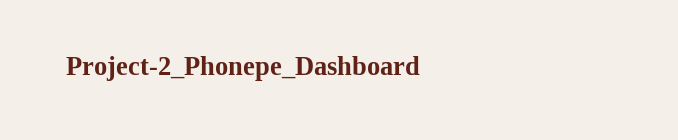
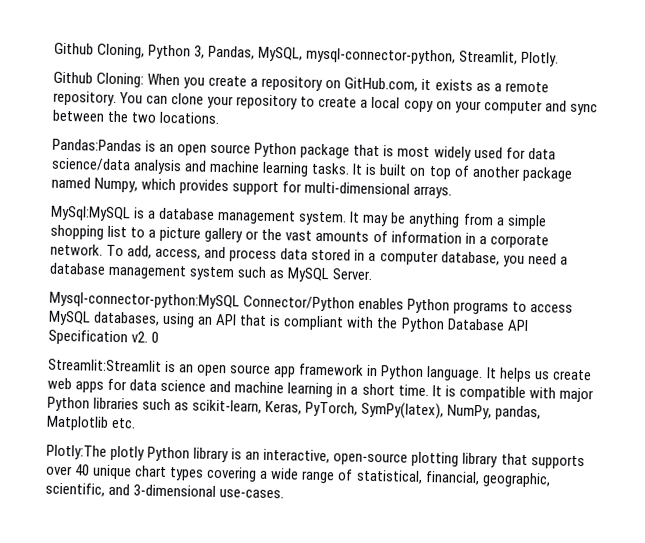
[66,56,420,81] Project-2_Phonepe_Dashboard -> [54,42,560,67] [53,71,549,93] [53,90,598,116] [52,109,221,124] [52,138,556,161] [51,157,573,182] [51,176,453,199] [50,205,547,230] [50,224,549,249] [50,243,568,267] [49,262,374,283] [49,291,574,315] [48,310,529,333] [48,329,160,346] [48,358,592,383] [47,377,594,403] [47,396,542,421] [46,415,137,431] [46,444,585,470] [46,464,551,488] [45,482,285,499] Github Cloning, Python 3, Pandas, MySQL, mysql-connector-python, Streamlit, Plotly. // Github Cloning: When you create a repository on GitHub.com, it exists as a remote repository. You can clone your repository to create a local copy on your computer and sync between the two locations. // Pandas:Pandas is an open source Python package that is most widely used for data science/data analysis and machine learning tasks. It is built on top of another package named Numpy, which provides support for multi-dimensional arrays. // MySql:MySQL is a database management system. It may be anything from a simple shopping list to a picture gallery or the vast amounts of information in a corporate network. To add, access, and process data stored in a computer database, you need a database management system such as MySQL Server. // Mysql-connector-python:MySQL Connector/Python enables Python programs to access MySQL databases, using an API that is compliant with the Python Database API Specification v2. 0 // Streamlit:Streamlit is an open source app framework in Python language. It helps us create web apps for data science and machine learning in a short time. It is compatible with major Python libraries such as scikit-learn, Keras, PyTorch, SymPy(latex), NumPy, pandas, Matplotlib etc. // Plotly:The plotly Python library is an interactive, open-source plotting library that supports over 40 unique chart types covering a wide range of statistical, financial, geographic, scientific, and 3-dimensional use-cases.

